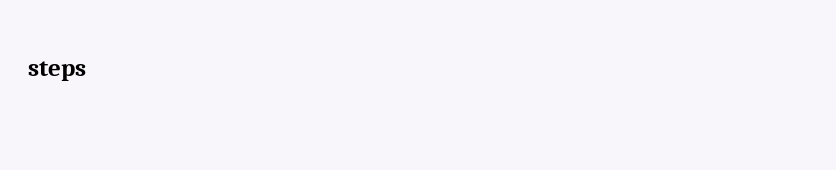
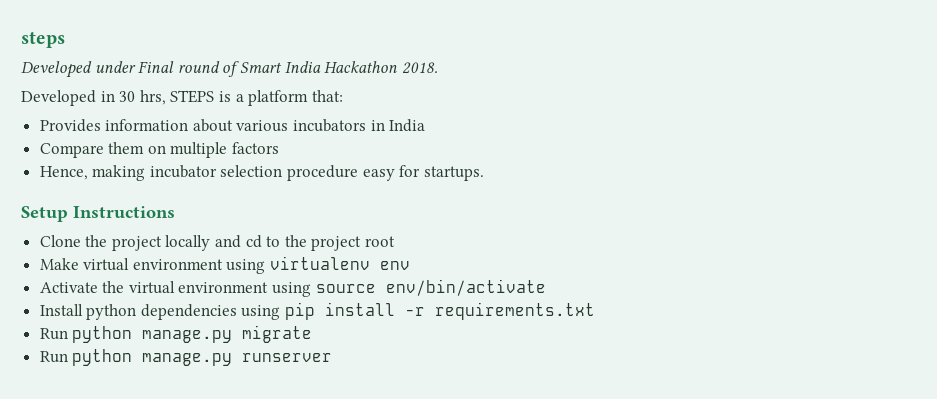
(86, 71) none -> [21,61,438,78] [21,90,343,106] [39,119,426,132] [39,142,280,158] [39,165,484,181] [21,206,175,222] [39,235,396,251] [39,256,411,274] [39,279,546,297] [39,302,596,320] [39,325,313,343] [39,349,333,366] // Developed under Final round of Smart India Hackathon 2018. // Developed in 30 hrs, STEPS is a platform that: // Provides information about various incubators in India // Compare them on multiple factors // Hence, making incubator selection procedure easy for startups. // Setup Instructions // Clone the project locally and cd to the project root // Make virtual environment using virtualenv env // Activate the virtual environment using source env/bin/activate // Install python dependencies using pip install -r requirements.txt // Run python manage.py migrate // Run python manage.py runserver

